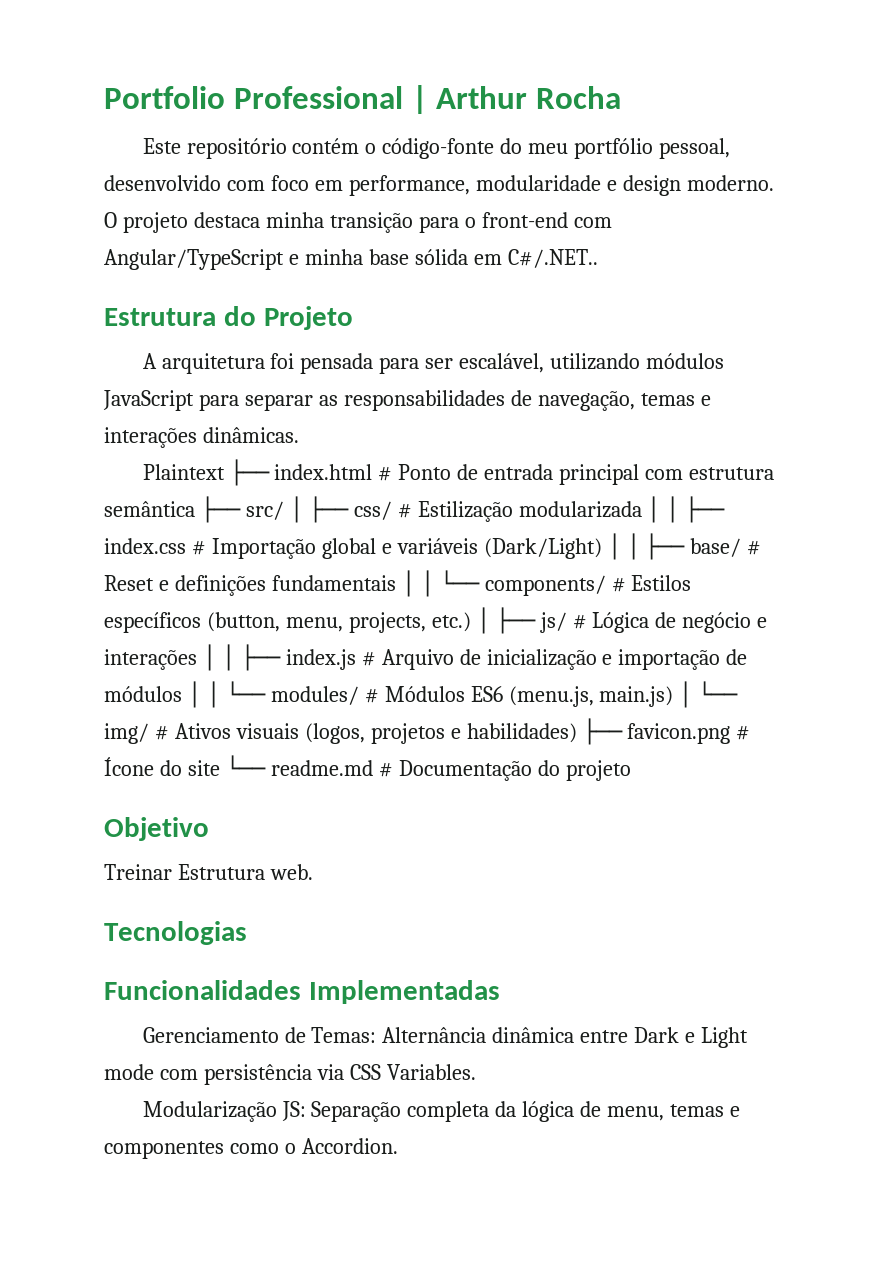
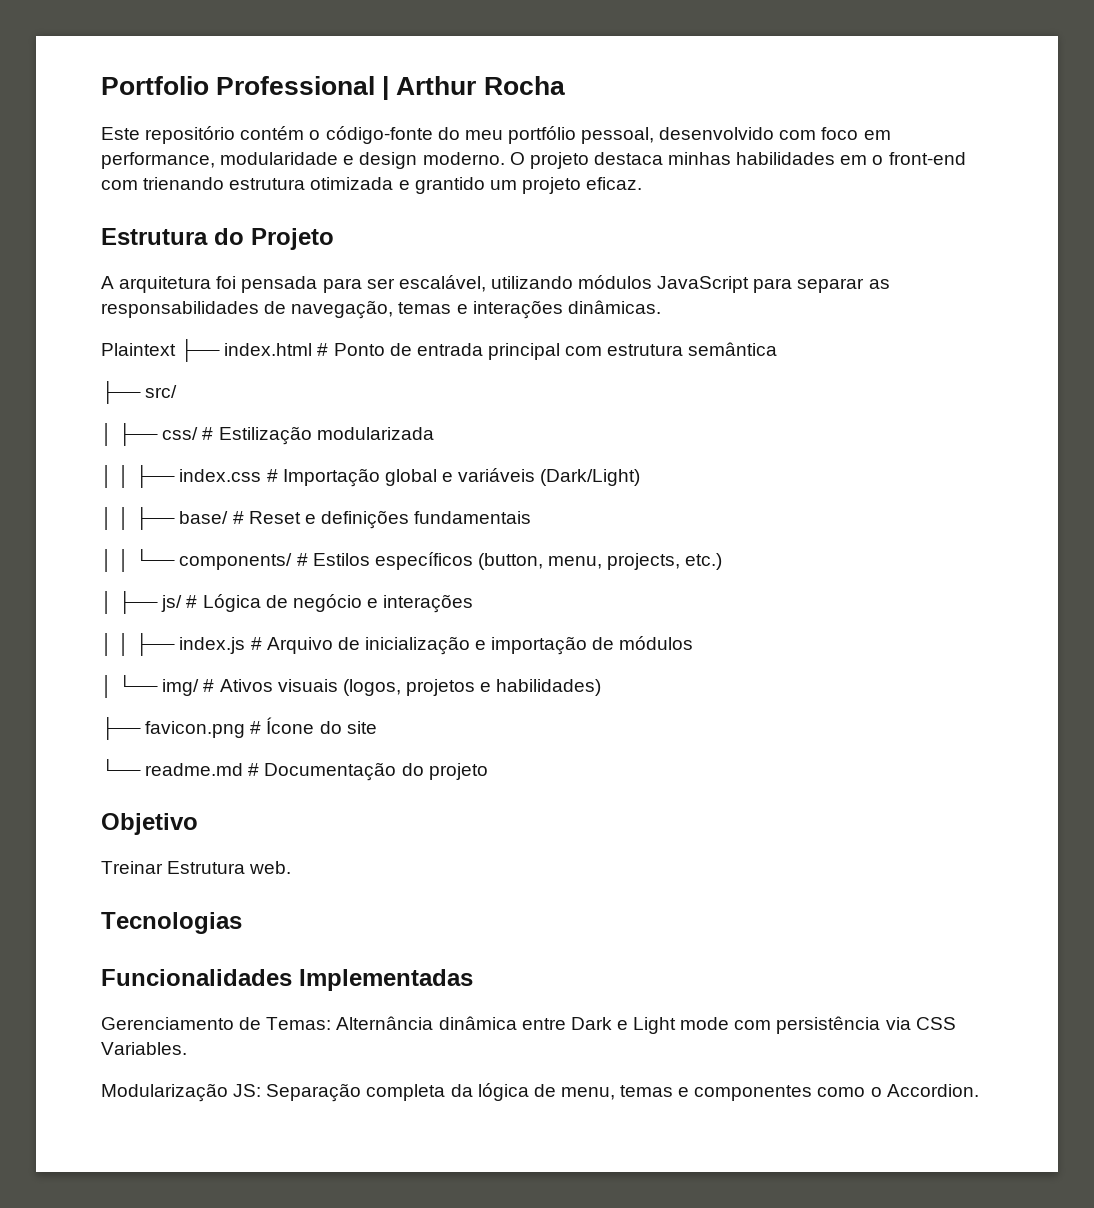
[265,212,612,233] [104,249,598,270] minha transição para o front-end com Angular/TypeScript e minha base sólida em C#/.NET.. -> [668,152,966,165] [101,177,643,194] minhas habilidades em o front-end com trienando estrutura otimizada e grantido um projeto eficaz.
(195, 509) none -> (778, 349) //
(284, 510) none -> (178, 391) //
(642, 509) none -> (434, 433) //
(602, 548) none -> (641, 477) //
(396, 583) none -> (532, 517) //
(471, 622) none -> (723, 561) //
(197, 659) none -> (474, 603) //
[187,681,674,708] │ │ └── modules/ # Módulos ES6 (menu.js, main.js) -> (694, 643) //
(577, 733) none -> (602, 687) //
(220, 768) none -> (377, 727) //

